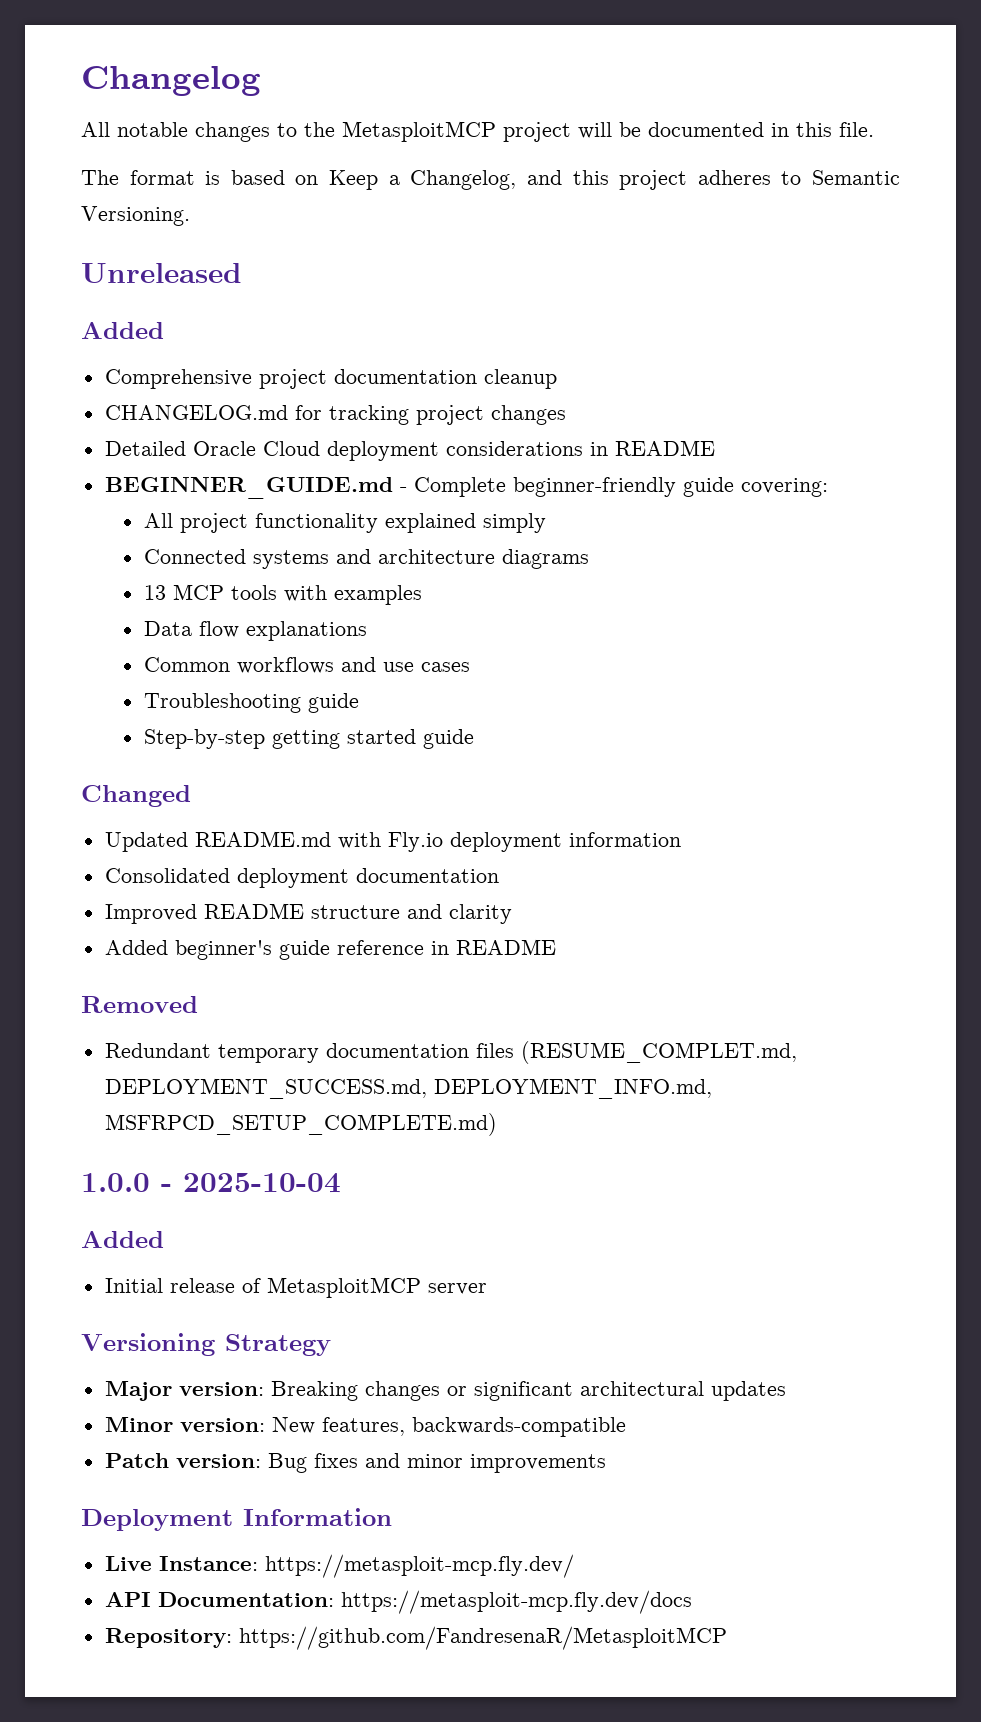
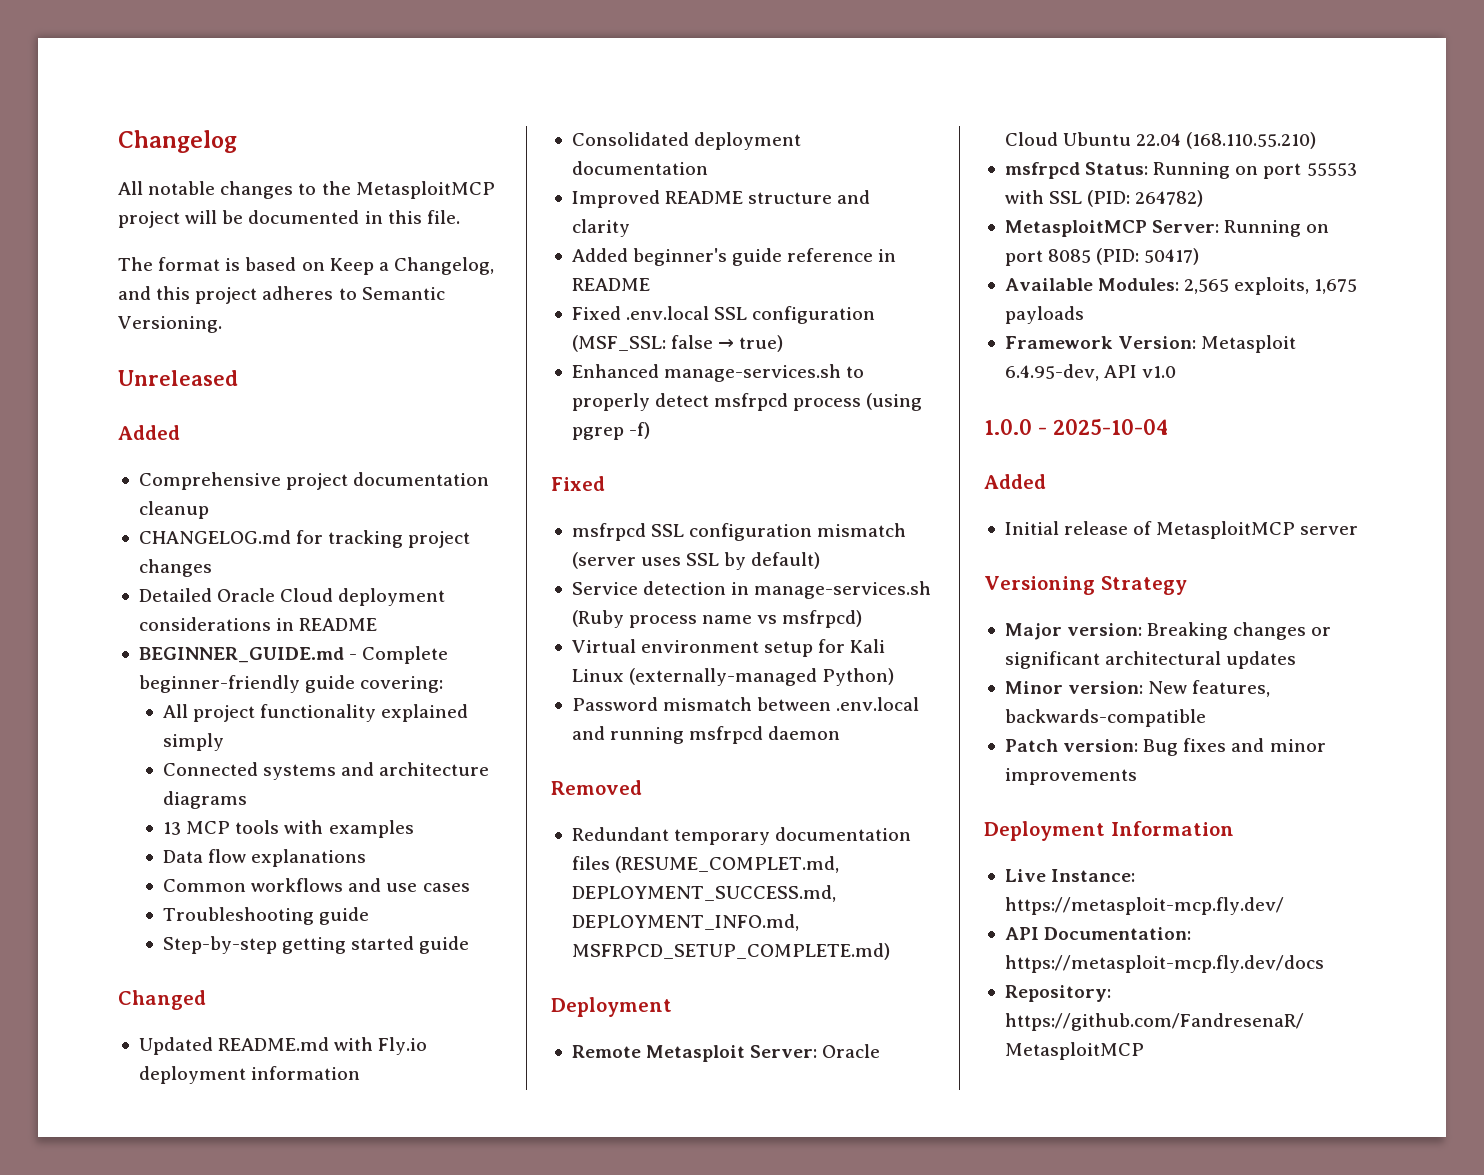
(556, 947) none -> [571,306,876,324] [571,335,784,352] [571,364,865,382] [571,393,923,411] [571,422,651,440] [551,476,605,491] [571,523,907,541] [571,552,821,570] [571,581,932,599] [571,610,863,628] [571,639,886,657] [571,668,895,686] [571,697,920,711] [571,726,841,744] // Fixed .env.local SSL configuration (MSF_SSL: false → true) // Enhanced manage-services.sh to properly detect msfrpcd process (using pgrep -f) // Fixed // msfrpcd SSL configuration mismatch (server uses SSL by default) // Service detection in manage-services.sh (Ruby process name vs msfrpcd) // Virtual environment setup for Kali Linux (externally-managed Python) // Password mismatch between .env.local and running msfrpcd daemon
(497, 1124) none -> [551,997,672,1017] [571,1044,881,1062] [1004,132,1317,149] [1004,162,1357,179] [1004,190,1204,207] [1004,220,1330,237] [1004,248,1200,266] [1004,277,1358,295] [1004,306,1084,324] [1004,335,1297,353] [1004,364,1177,381] // Deployment // Remote Metasploit Server: Oracle Cloud Ubuntu 22.04 (168.110.55.210) // msfrpcd Status: Running on port 55553 with SSL (PID: 264782) // MetasploitMCP Server: Running on port 8085 (PID: 50417) // Available Modules: 2,565 exploits, 1,675 payloads // Framework Version: Metasploit 6.4.95-dev, API v1.0

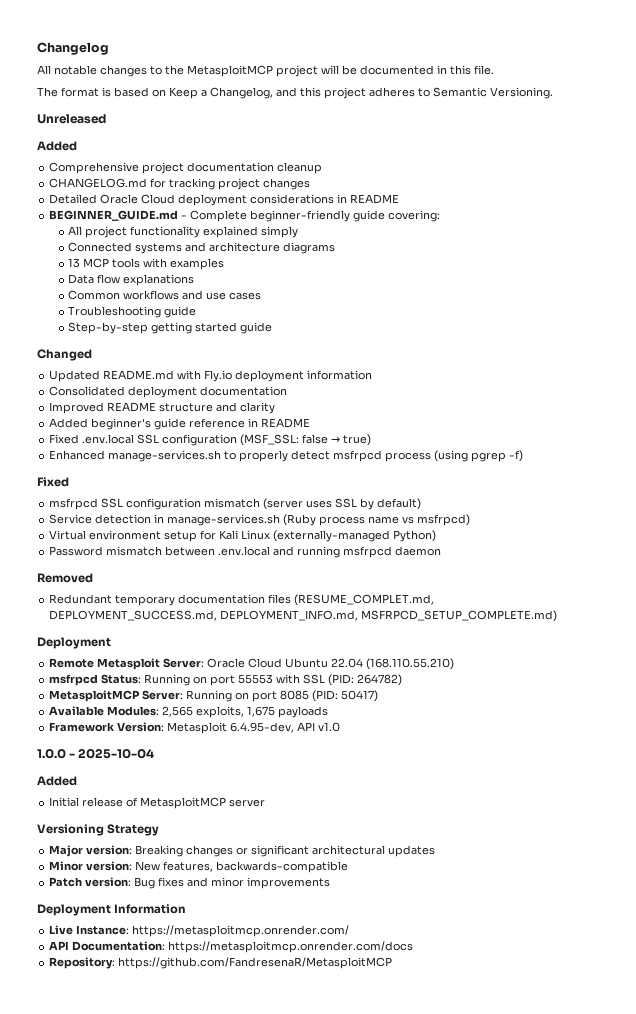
[1004,897,1284,915] https://metasploit-mcp.fly.dev/ -> [132,925,350,937] https://metasploitmcp.onrender.com/
[1004,955,1324,973] https://metasploit-mcp.fly.dev/docs -> [168,941,414,953] https://metasploitmcp.onrender.com/docs

